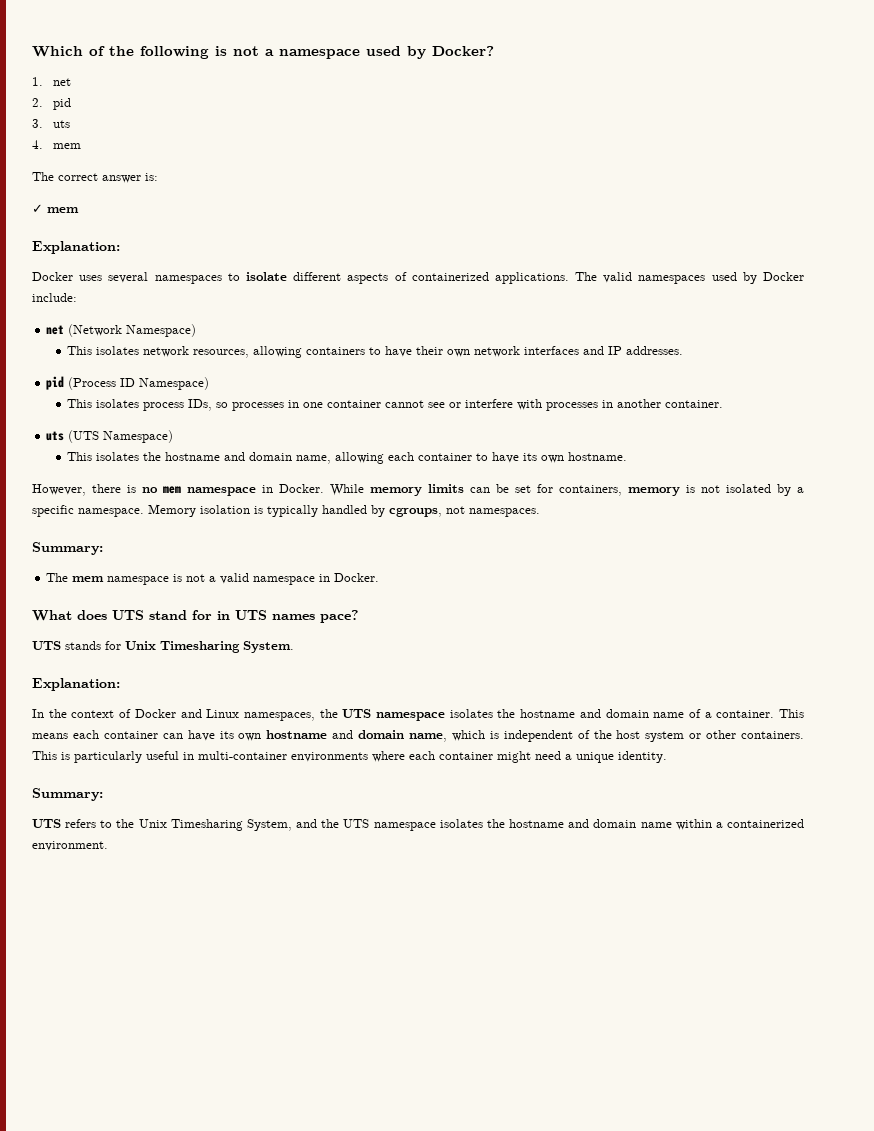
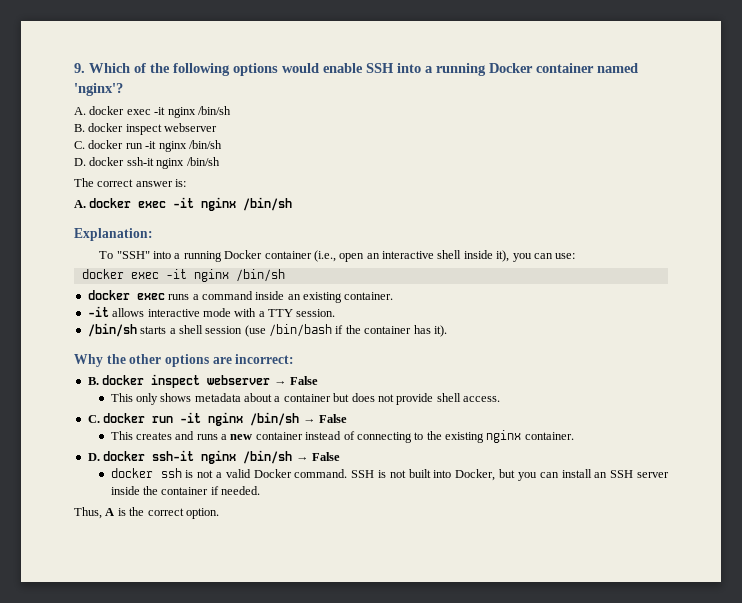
(32, 51) none -> [74,63,85,73] 9.
[215,46,494,59] [32,77,71,86] [32,98,71,110] [32,119,70,128] [32,140,81,149] [32,172,158,183] [32,204,79,213] [32,241,120,254] [32,272,804,284] [32,293,77,302] [46,324,197,337] [67,346,684,358] [46,376,210,390] [67,399,724,411] [46,430,174,443] [67,452,628,464] [32,484,804,496] [32,504,540,517] [32,542,103,555] [46,573,380,585] [32,610,359,623] [32,641,294,653] [32,678,120,691] [32,709,805,721] [32,730,804,742] [32,751,667,763] [32,788,103,801] [32,819,804,831] [32,841,108,851] is not a namespace used by Docker? // 1. net // 2. pid // 3. uts // 4. mem // The correct answer is: // ✓ mem // Explanation: // Docker uses several namespaces to isolate different aspects of containerized applications. The valid namespaces used by Docker include: // net (Network Namespace) // This isolates network resources, allowing containers to have their own network interfaces and IP addresses. // pid (Process ID Namespace) // This isolates process IDs, so processes in one container cannot see or interfere with processes in another container. // uts (UTS Namespace) // This isolates the hostname and domain name, allowing each container to have its own hostname. // However, there is no mem namespace in Docker. While memory limits can be set for containers, memory is not isolated by a specific namespace. Memory isolation is typically handled by cgroups, not namespaces. // Summary: // The mem namespace is not a valid namespace in Docker. // What does UTS stand for in UTS names pace? // UTS stands for Unix Timesharing System. // Explanation: // In the context of Docker and Linux namespaces, the UTS namespace isolates the hostname and domain name of a container. This means each container can have its own hostname and domain name, which is independent of the host system or other containers. This is particularly useful in multi-container environments where each container might need a unique identity. // Summary: // UTS refers to the Unix Timesharing System, and the UTS namespace isolates the hostname and domain name within a containerized environment. -> [233,63,638,76] [74,83,123,96] [74,106,231,118] [74,123,218,135] [74,140,222,152] [74,157,220,169] [74,178,187,187] [74,197,293,211] [74,228,153,241] [99,250,576,262] [81,269,285,282] [87,290,394,303] [87,306,336,317] [87,323,447,337] [74,354,295,367] [87,374,318,388] [110,393,501,405] [87,412,347,426] [110,430,574,443] [87,450,340,464] [110,468,669,481] [110,486,261,495] [74,507,219,519] options would enable SSH into a running Docker container named 'nginx'? // A. docker exec -it nginx /bin/sh // B. docker inspect webserver // C. docker run -it nginx /bin/sh // D. docker ssh-it nginx /bin/sh // The correct answer is: // A. docker exec -it nginx /bin/sh // Explanation: // To "SSH" into a running Docker container (i.e., open an interactive shell inside it), you can use: // docker exec -it nginx /bin/sh // docker exec runs a command inside an existing container. // -it allows interactive mode with a TTY session. // /bin/sh starts a shell session (use /bin/bash if the container has it). // Why the other options are incorrect: // B. docker inspect webserver → False // This only shows metadata about a container but does not provide shell access. // C. docker run -it nginx /bin/sh → False // This creates and runs a new container instead of connecting to the existing nginx container. // D. docker ssh-it nginx /bin/sh → False // docker ssh is not a valid Docker command. SSH is not built into Docker, but you can install an SSH server inside the container if needed. // Thus, A is the correct option.

